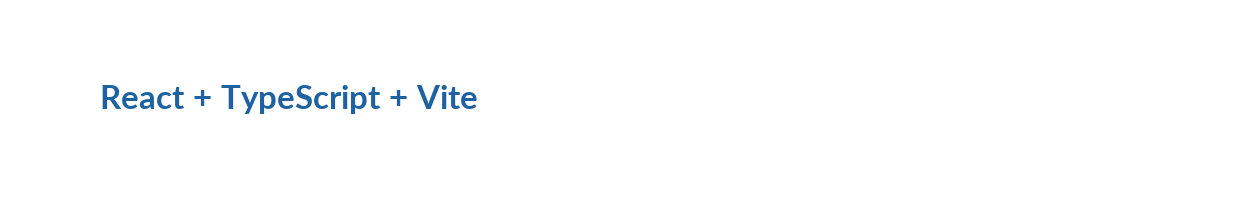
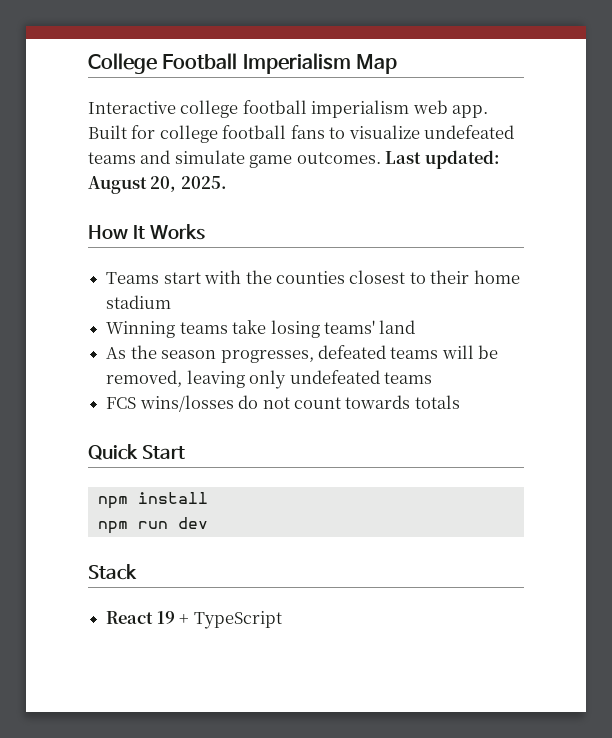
[100,85,478,114] React + TypeScript + Vite -> [88,53,397,74] [88,100,489,118] [88,125,515,143] [88,150,500,169] [88,176,227,194] [88,224,205,240] [106,270,520,284] [106,295,172,309] [106,320,416,338] [106,345,499,363] [106,370,432,389] [106,395,460,412] [88,444,185,460] [97,492,208,509] [97,517,208,534] [88,564,137,580] [106,611,282,629] College Football Imperialism Map // Interactive college football imperialism web app. Built for college football fans to visualize undefeated teams and simulate game outcomes. Last updated: August 20, 2025. // How It Works // Teams start with the counties closest to their home stadium // Winning teams take losing teams' land // As the season progresses, defeated teams will be removed, leaving only undefeated teams // FCS wins/losses do not count towards totals // Quick Start // npm install // npm run dev // Stack // React 19 + TypeScript

